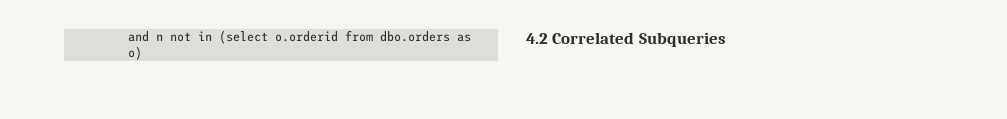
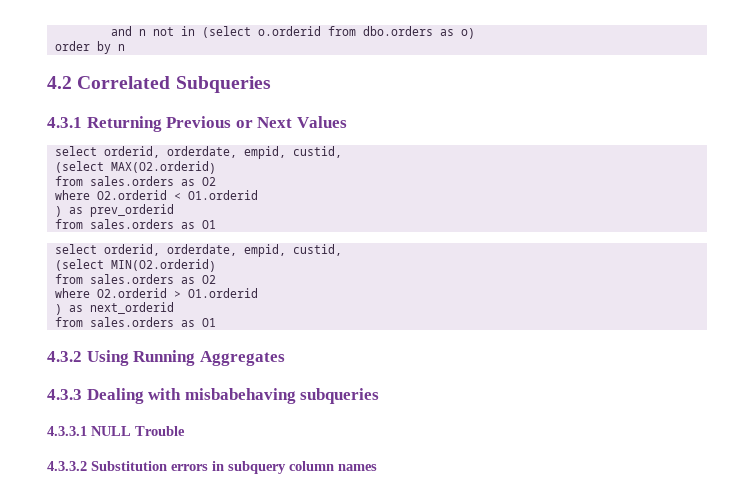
(142, 53) none -> [54,41,125,54] // order by n
(726, 39) none -> [47,116,347,132] [54,146,342,159] [54,161,216,174] [54,176,216,186] [54,190,258,200] [54,204,174,217] [54,219,216,229] [54,244,342,257] [54,259,216,272] [54,274,216,284] [54,288,258,298] [54,302,174,315] [54,317,216,327] [47,350,285,366] [47,388,380,404] [47,426,185,436] [47,461,377,474] // 4.3.1 Returning Previous or Next Values // select orderid, orderdate, empid, custid, // (select MAX(O2.orderid) // from sales.orders as O2 // where O2.orderid < O1.orderid // ) as prev_orderid // from sales.orders as O1 // select orderid, orderdate, empid, custid, // (select MIN(O2.orderid) // from sales.orders as O2 // where O2.orderid > O1.orderid // ) as next_orderid // from sales.orders as O1 // 4.3.2 Using Running Aggregates // 4.3.3 Dealing with misbabehaving subqueries // 4.3.3.1 NULL Trouble // 4.3.3.2 Substitution errors in subquery column names

